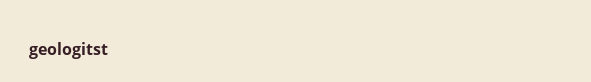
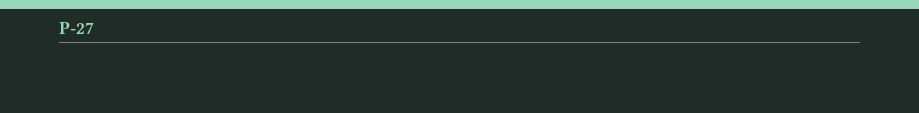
[29,42,108,59] geologitst -> [59,21,94,34] P-27

